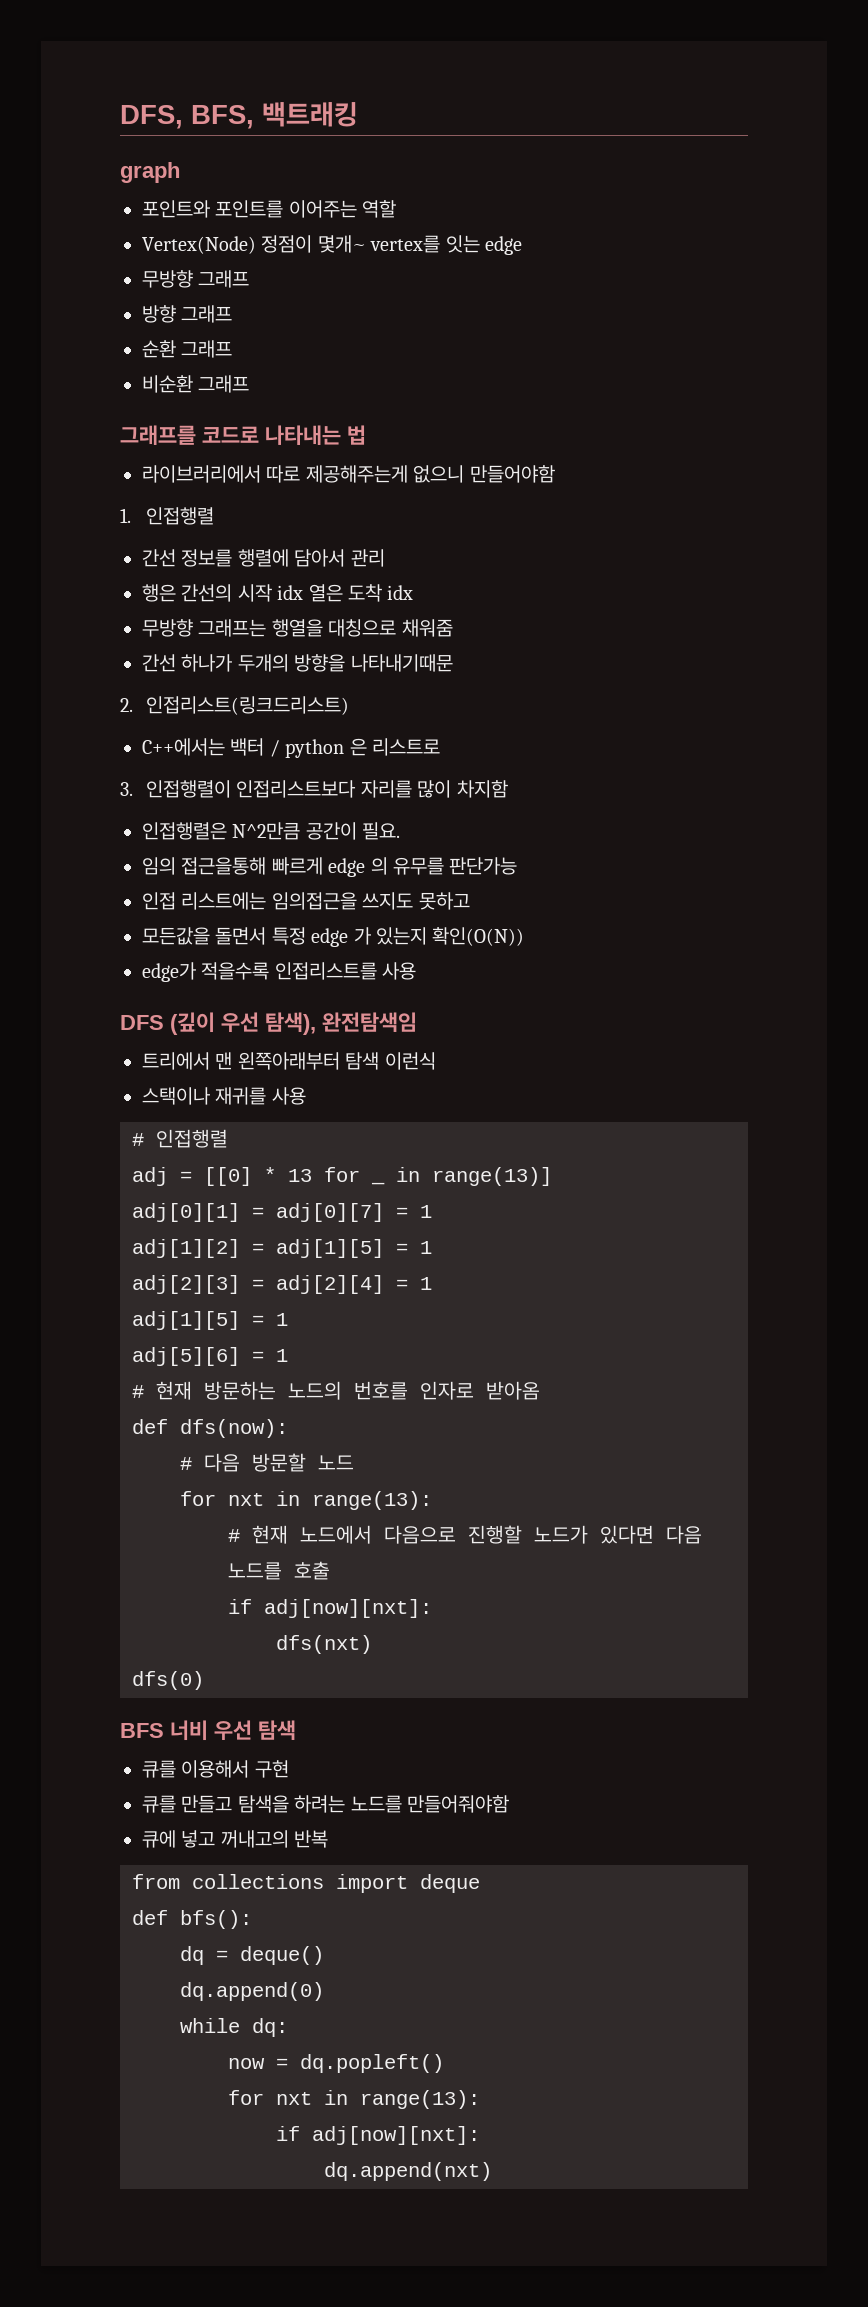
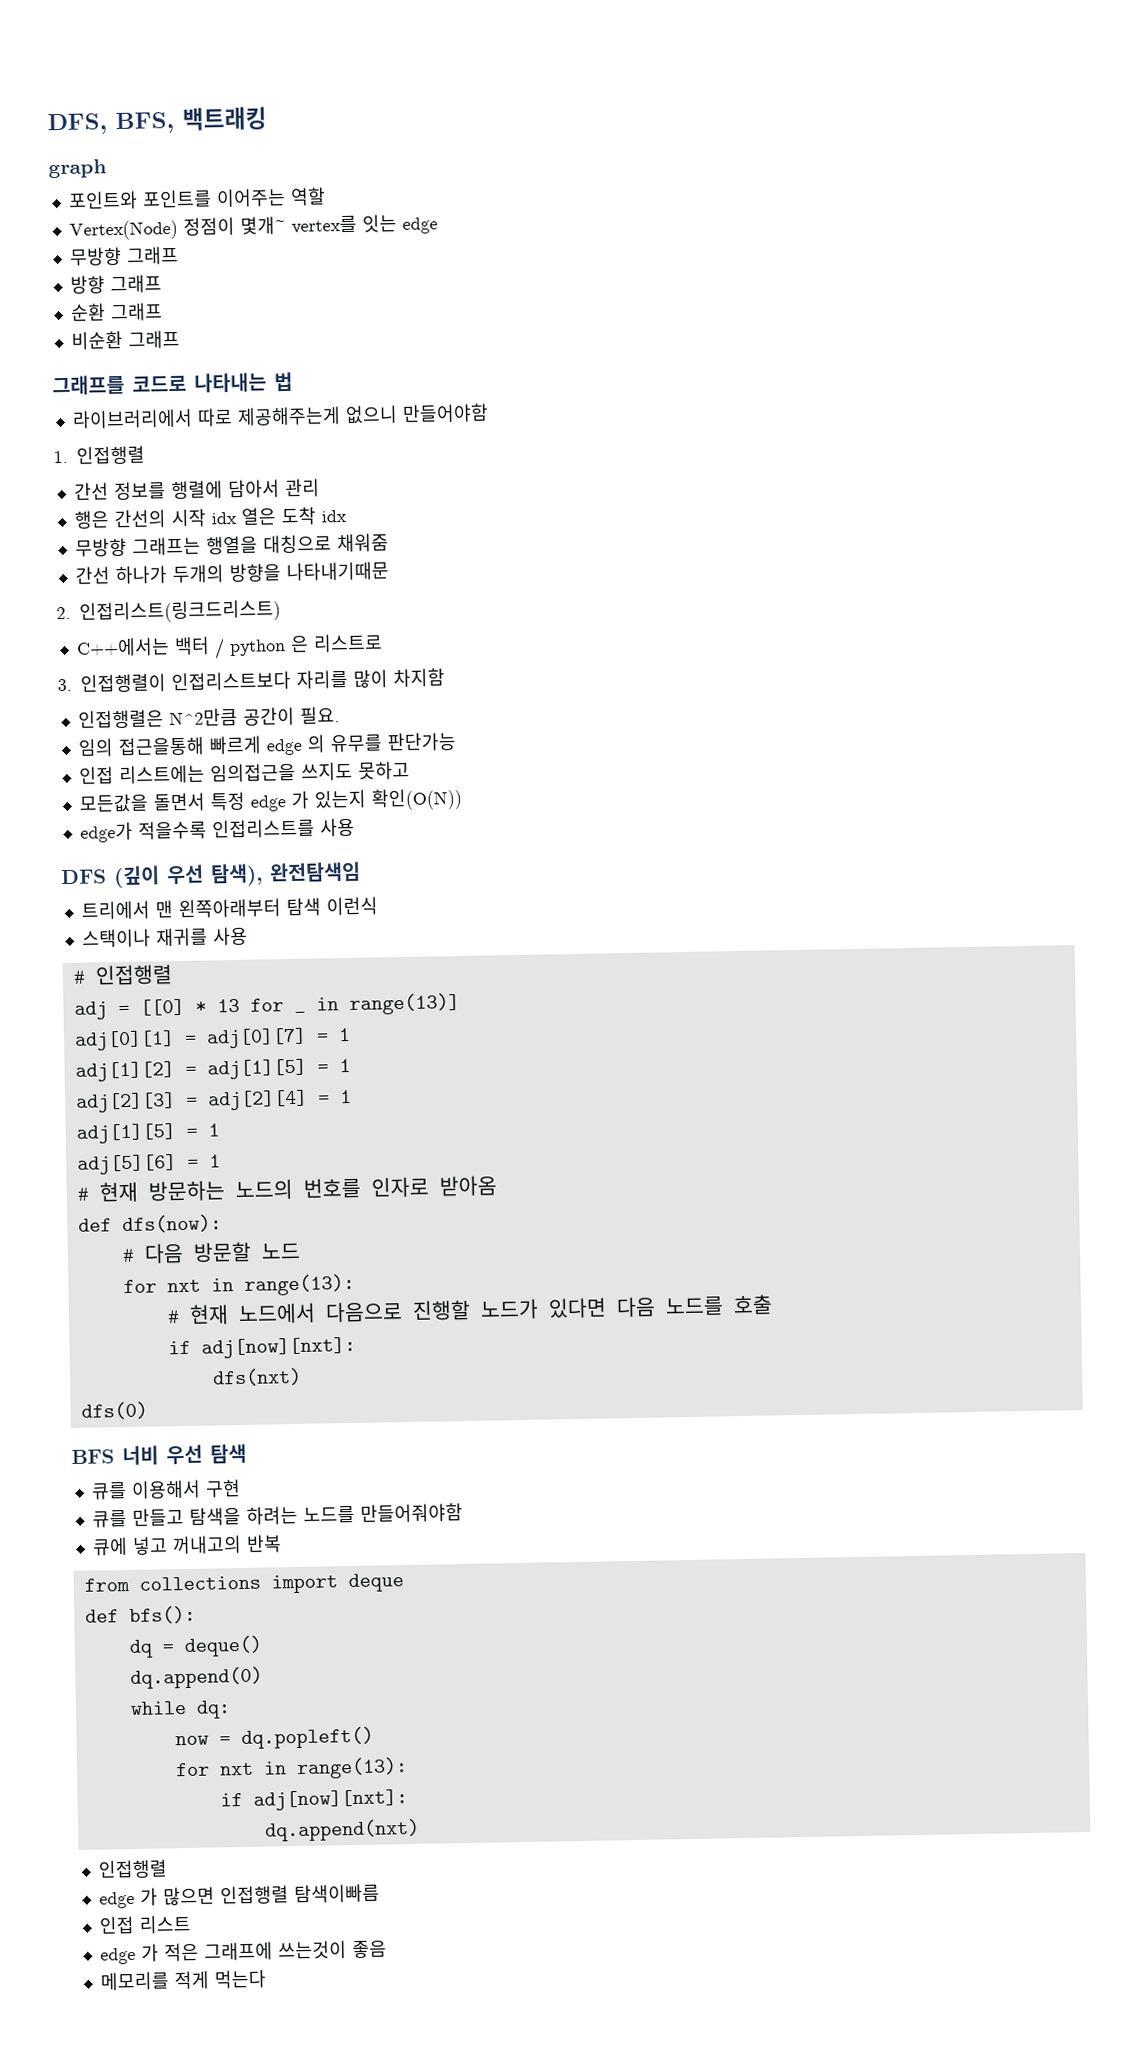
(492, 2171) none -> [97,1859,167,1879] [98,1883,380,1909] [98,1914,191,1935] [99,1940,387,1965] [99,1969,266,1991] // 인접행렬 // edge 가 많으면 인접행렬 탐색이빠름 // 인접 리스트 // edge 가 적은 그래프에 쓰는것이 좋음 // 메모리를 적게 먹는다

